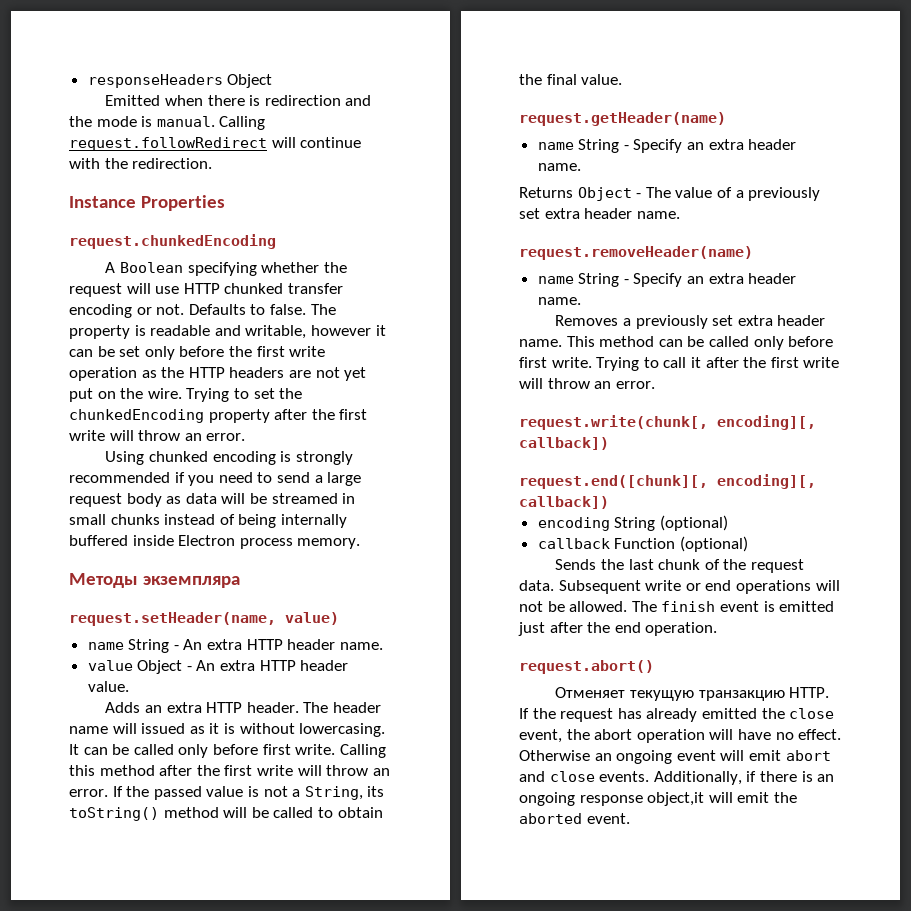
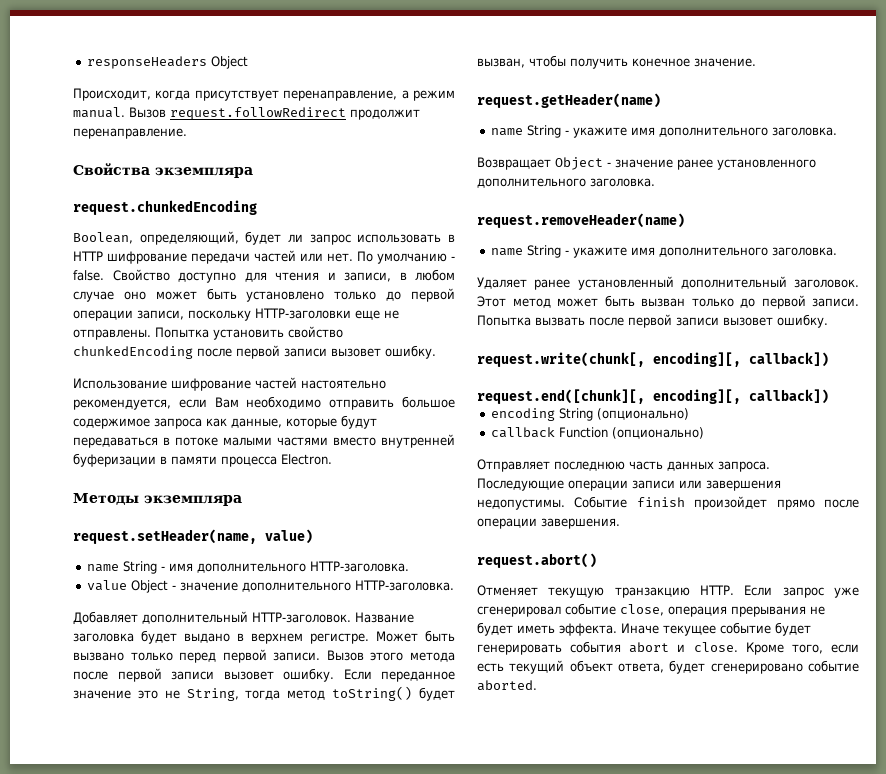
[105,95,372,106] [69,116,266,130] [69,137,362,151] [69,158,213,169] [69,195,225,211] [69,234,276,249] [105,262,347,276] [69,283,343,297] [69,304,336,318] [69,325,386,339] [69,346,326,360] [69,367,367,381] [69,388,303,402] [69,409,368,423] [69,430,246,441] [105,451,353,465] [69,472,362,486] [69,493,356,507] [69,514,347,528] [69,535,361,549] Emitted when there is redirection and the mode is manual. Calling request.followRedirect will continue with the redirection. // Instance Properties // request.chunkedEncoding // A Boolean specifying whether the request will use HTTP chunked transfer encoding or not. Defaults to false. The property is readable and writable, however it can be set only before the first write operation as the HTTP headers are not yet put on the wire. Trying to set the chunkedEncoding property after the first write will throw an error. // Using chunked encoding is strongly recommended if you need to send a large request body as data will be streamed in small chunks instead of being internally buffered inside Electron process memory. -> [73,88,455,101] [73,107,420,120] [73,128,187,139] [73,163,253,178] [73,200,257,215] [73,231,455,245] [73,250,455,264] [73,269,455,283] [73,288,455,302] [73,308,399,321] [73,326,343,340] [73,345,436,359] [73,377,386,391] [73,396,456,410] [73,415,377,429] [73,434,455,448] [73,453,332,467] Происходит, когда присутствует перенаправление, а режим manual. Вызов request.followRedirect продолжит перенаправление. // Свойства экземпляра // request.chunkedEncoding // Boolean, определяющий, будет ли запрос использовать в HTTP шифрование передачи частей или нет. По умолчанию - false. Свойство доступно для чтения и записи, в любом случае оно может быть установлено только до первой операции записи, поскольку HTTP-заголовки еще не отправлены. Попытка установить свойство chunkedEncoding после первой записи вызовет ошибку. // Использование шифрование частей настоятельно рекомендуется, если Вам необходимо отправить большое содержимое запроса как данные, которые будут передаваться в потоке малыми частями вместо внутренней буферизации в памяти процесса Electron.
[183,639,383,650] [87,660,349,674] [87,681,129,692] [105,702,381,713] [69,723,386,737] [69,744,386,758] [69,765,390,776] [69,786,385,800] [69,807,383,821] [519,74,623,85] [519,112,726,126] [537,139,797,153] [537,163,581,171] [519,187,821,201] [519,208,680,219] [519,246,753,260] [537,273,797,287] [537,297,581,305] [555,315,826,329] [519,336,834,350] [519,357,840,371] [519,378,655,389] An extra HTTP header name. // value Object - An extra HTTP header value. // Adds an extra HTTP header. The header name will issued as it is without lowercasing. It can be called only before first write. Calling this method after the first write will throw an error. If the passed value is not a String, its toString() method will be called to obtain the final value. // request.getHeader(name) // name String - Specify an extra header name. // Returns Object - The value of a previously set extra header name. // request.removeHeader(name) // name String - Specify an extra header name. // Removes a previously set extra header name. This method can be called only before first write. Trying to call it after the first write will throw an error. -> [168,561,409,573] [86,580,454,593] [73,611,414,625] [73,630,455,644] [73,649,455,663] [73,668,455,682] [73,686,455,701] [477,55,756,69] [477,93,661,108] [490,125,837,138] [477,157,816,170] [477,178,655,188] [477,213,685,228] [490,245,837,258] [477,276,859,290] [477,295,859,309] [477,314,828,328] имя дополнительного HTTP-заголовка. // value Object - значение дополнительного HTTP-заголовка. // Добавляет дополнительный HTTP-заголовок. Название заголовка будет выдано в верхнем регистре. Может быть вызвано только перед первой записи. Вызов этого метода после первой записи вызовет ошибку. Если переданное значение это не String, тогда метод toString() будет вызван, чтобы получить конечное значение. // request.getHeader(name) // name String - укажите имя дополнительного заголовка. // Возвращает Object - значение ранее установленного дополнительного заголовка. // request.removeHeader(name) // name String - укажите имя дополнительного заголовка. // Удаляет ранее установленный дополнительный заголовок. Этот метод может быть вызван только до первой записи. Попытка вызвать после первой записи вызовет ошибку.
[659,515,728,531] (optional) -> [596,408,689,420] (опционально)
[679,536,748,552] [555,559,804,573] [519,580,840,594] [519,601,835,612] [518,622,718,636] (optional) // Sends the last chunk of the request data. Subsequent write or end operations will not be allowed. The finish event is emitted just after the end operation. -> [611,427,704,439] [477,459,770,472] [477,478,781,491] [477,496,859,510] [477,518,620,529] (опционально) // Отправляет последнюю часть данных запроса. Последующие операции записи или завершения недопустимы. Событие finish произойдет прямо после операции завершения.
[519,708,835,722] [519,729,842,743] [519,750,831,764] [519,771,835,785] [519,792,797,806] [519,813,630,824] If the request has already emitted the close event, the abort operation will have no effect. Otherwise an ongoing event will emit abort and close events. Additionally, if there is an ongoing response object,it will emit the aborted event. -> [744,585,859,598] [477,603,825,617] [477,622,811,636] [477,641,859,655] [477,660,859,674] [477,680,537,691] Если запрос уже сгенерировал событие close, операция прерывания не будет иметь эффекта. Иначе текущее событие будет генерировать события abort и close. Кроме того, если есть текущий объект ответа, будет сгенерировано событие aborted.

